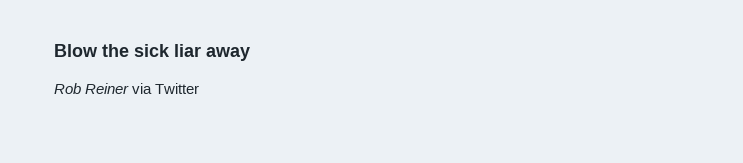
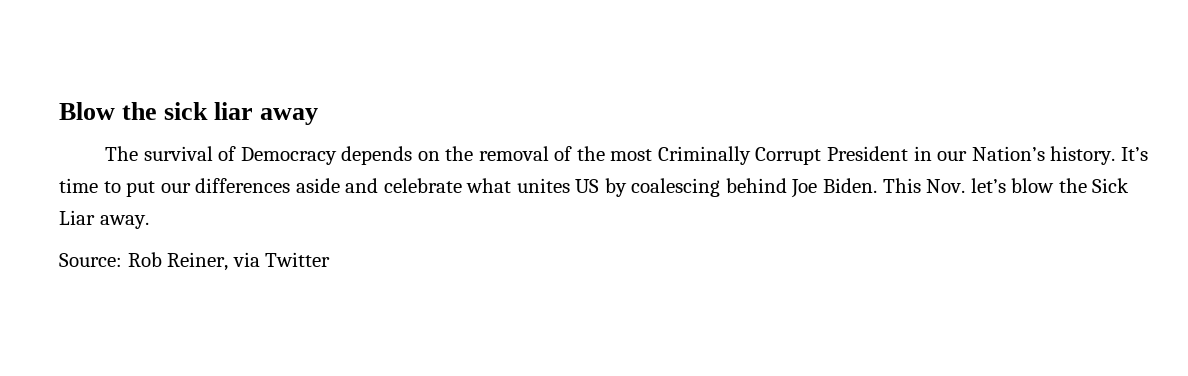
[54,83,130,94] Rob Reiner -> [105,146,1148,165] [59,178,1130,198] [59,210,149,229] [59,252,229,271] The survival of Democracy depends on the removal of the most Criminally Corrupt President in our Nation’s history. It’s time to put our differences aside and celebrate what unites US by coalescing behind Joe Biden. This Nov. let’s blow the Sick Liar away. // Source: Rob Reiner,

